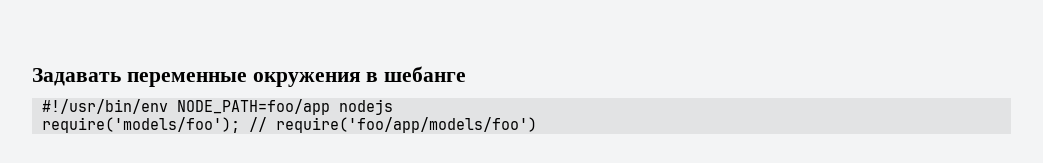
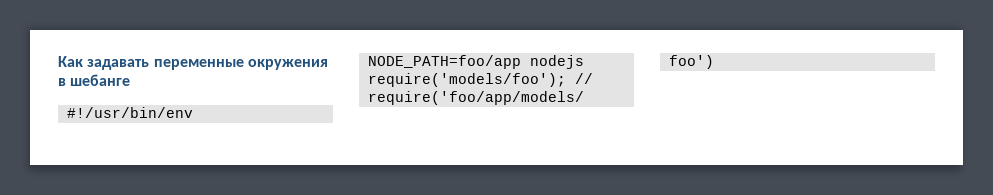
[32,68,121,86] Задавать -> [58,56,150,70] Как задавать

